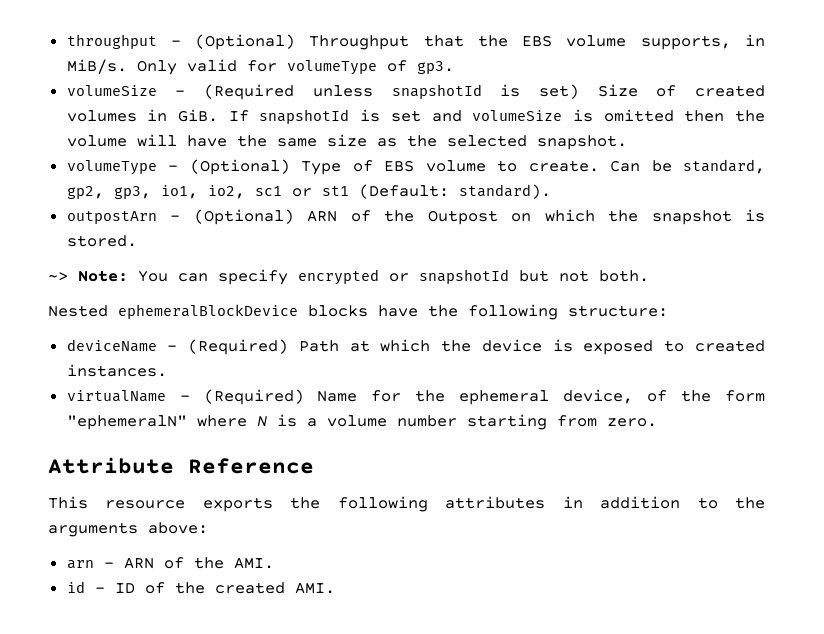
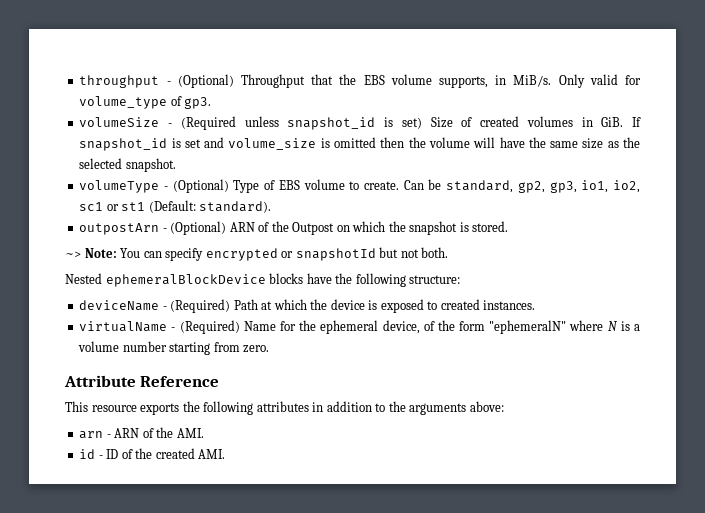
[286,60,377,75] volumeType -> [79,96,168,109] volume_type
[391,84,482,99] snapshotId -> [287,117,376,130] snapshot_id
[259,109,350,124] snapshotId -> [79,138,168,151] snapshot_id
[472,110,563,121] volumeSize -> [228,138,317,150] volume_size

